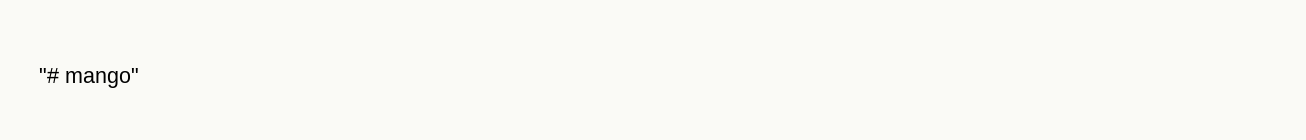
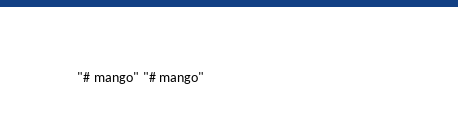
[39,68,139,88] "# mango" -> [77,72,205,84] "# mango" "# mango"

